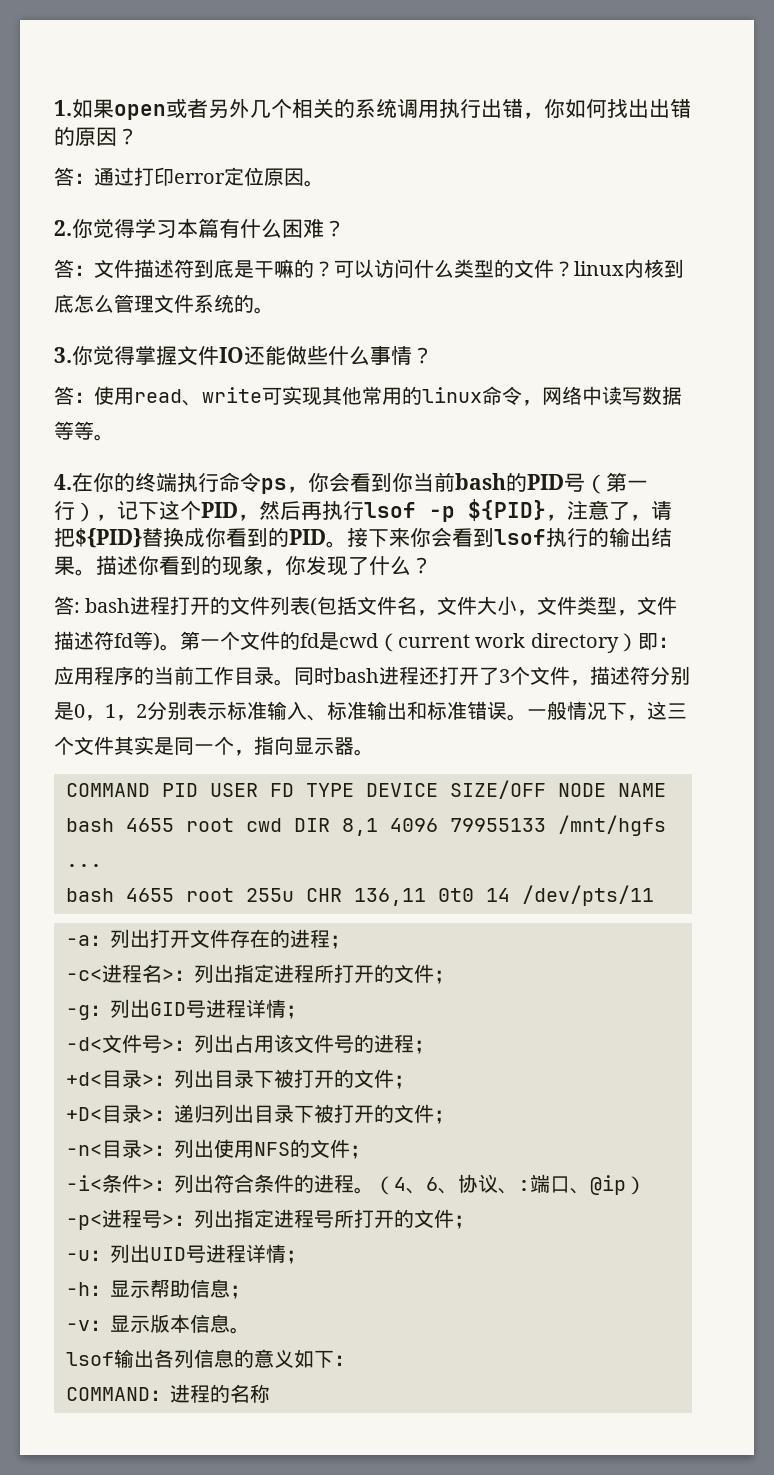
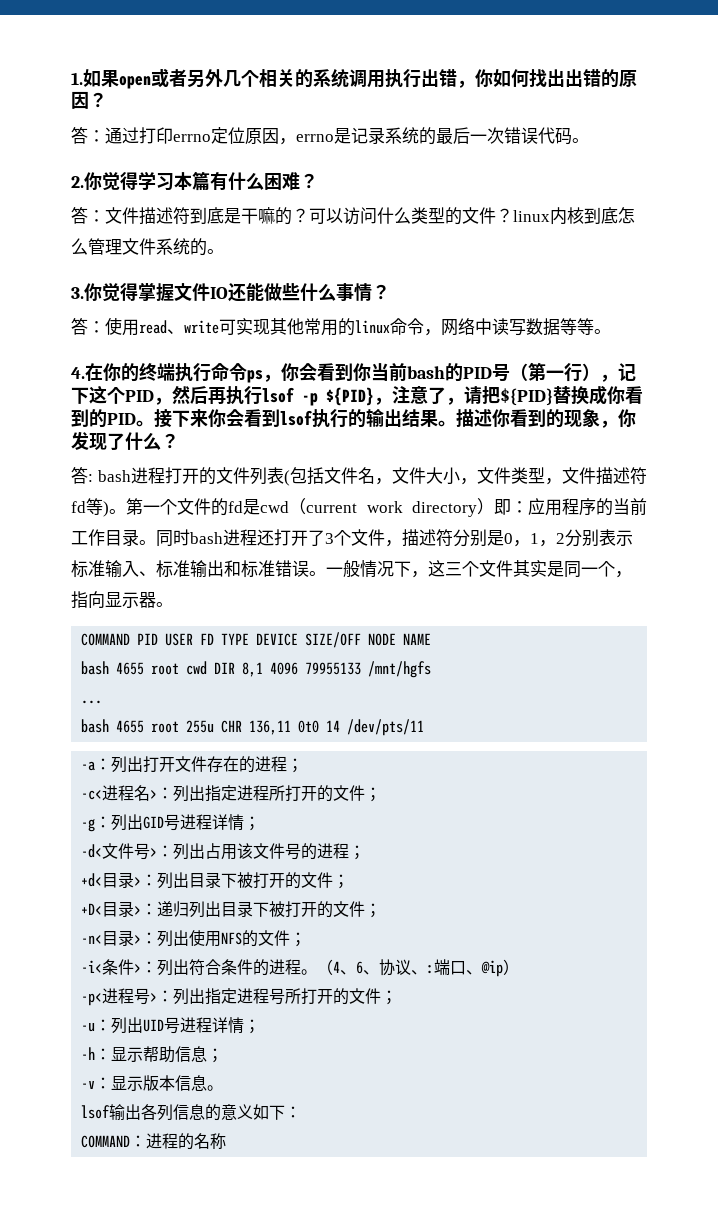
[174,173,225,184] error -> [173,134,211,142] errno
(304, 177) none -> [279,127,572,145] ，errno是记录系统的最后一次错误代码

